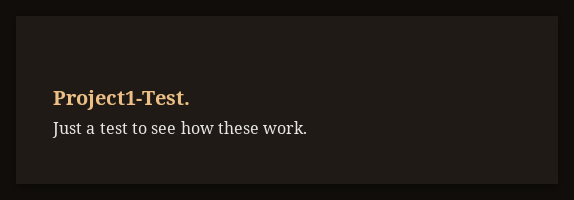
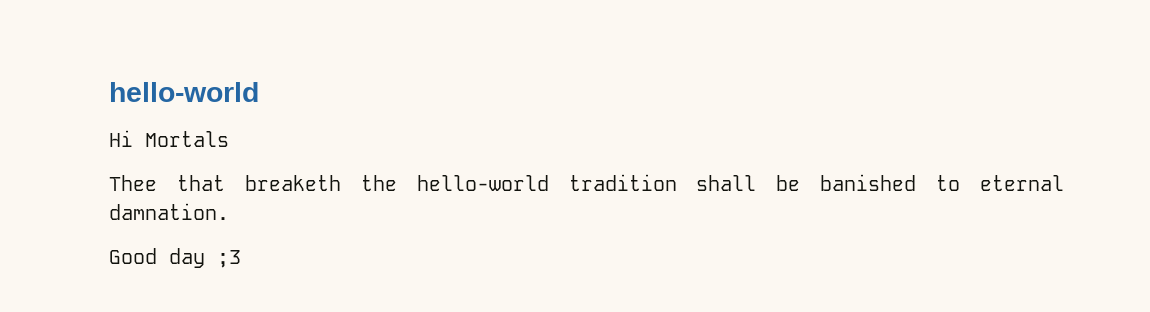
[53,90,190,110] [52,121,308,138] Project1-Test. // Just a test to see how these work. -> [109,82,259,102] [109,130,229,147] [109,174,1064,191] [109,203,229,220] [109,248,241,268] hello-world // Hi Mortals // Thee that breaketh the hello-world tradition shall be banished to eternal damnation. // Good day ;3

